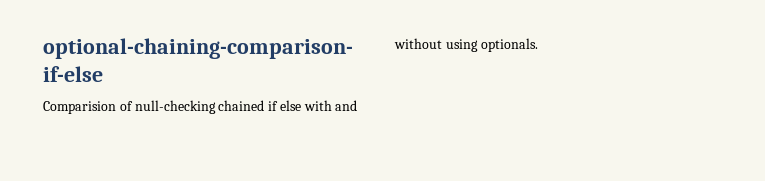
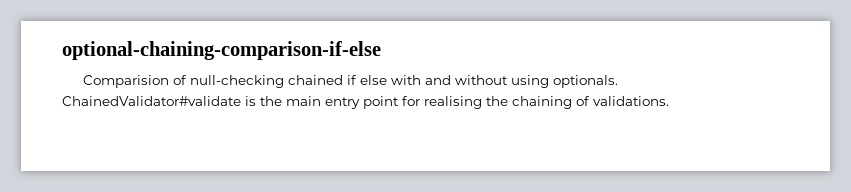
(538, 45) none -> [62,96,669,109] ChainedValidator#validate is the main entry point for realising the chaining of validations.

